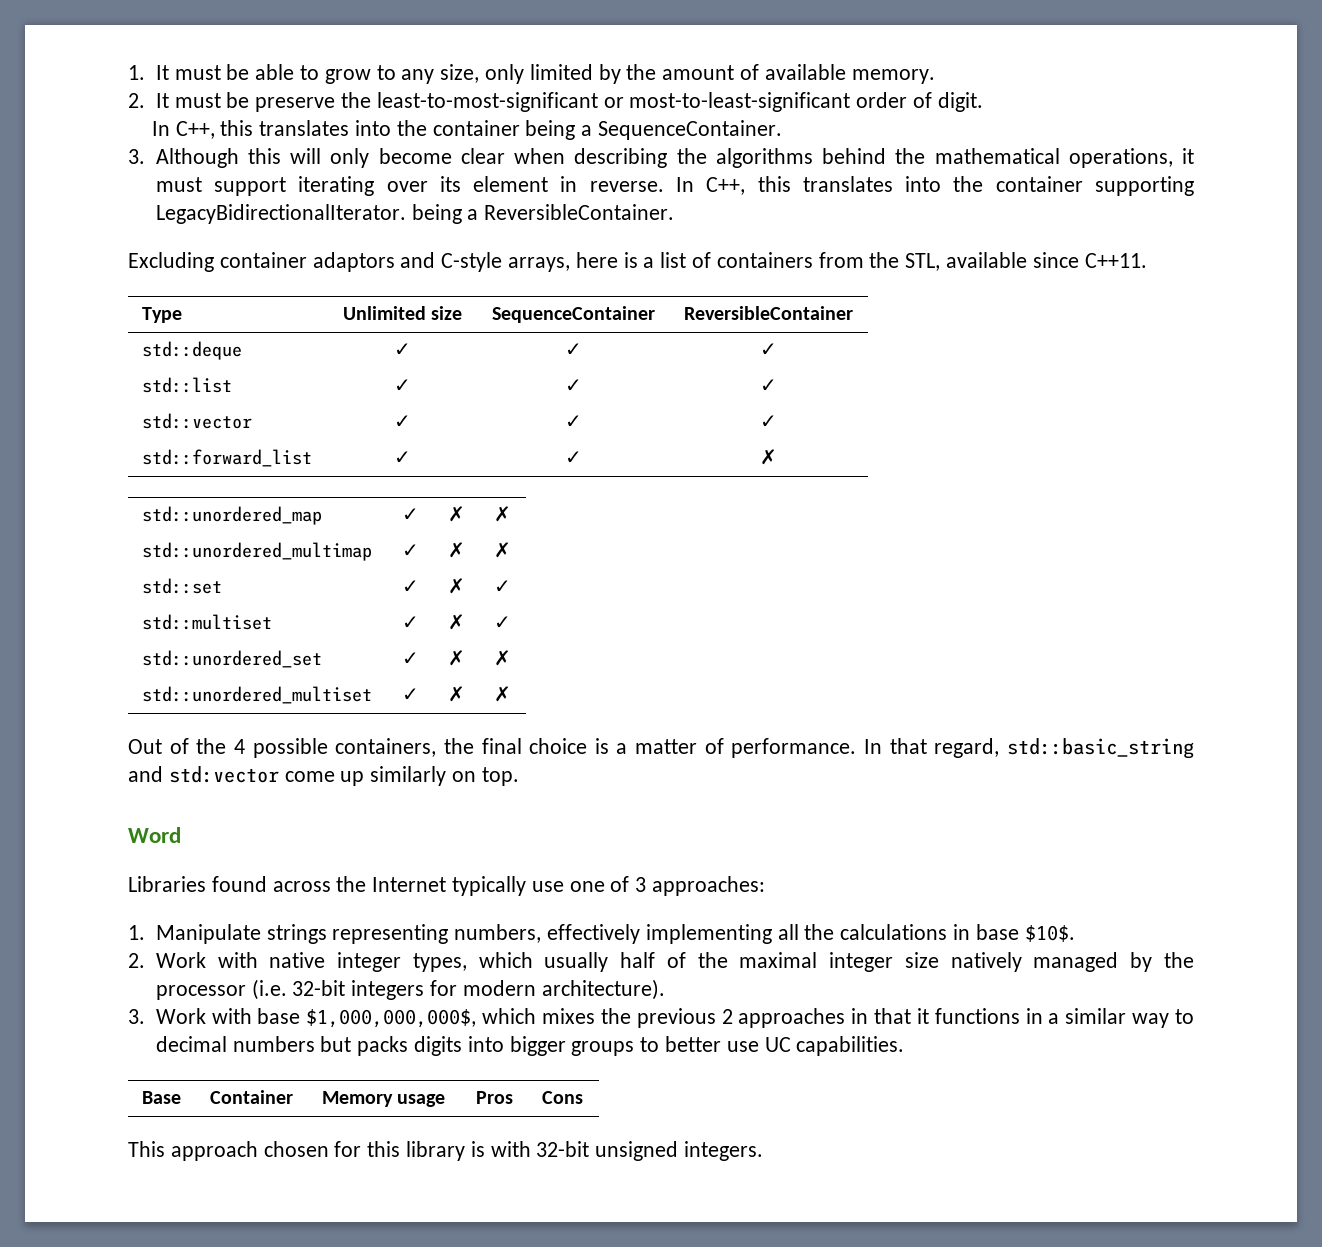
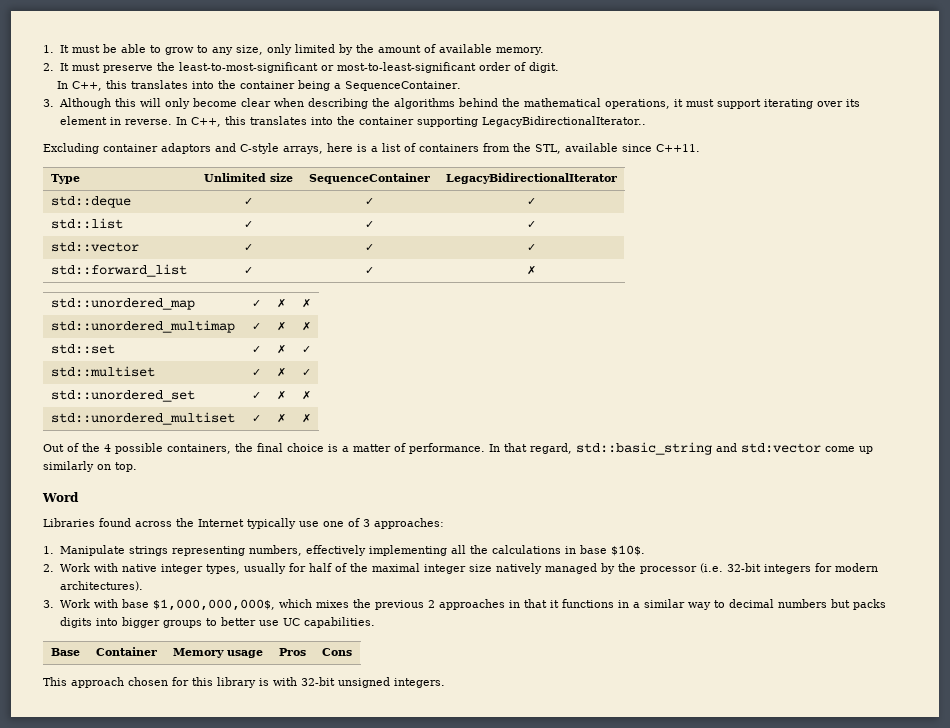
[226,92,250,108] be -> (100, 67) none
[155,204,675,224] LegacyBidirectionalIterator. being a ReversibleContainer. -> [481,116,647,127] LegacyBidirectionalIterator..
[684,306,853,320] ReversibleContainer -> [445,173,617,184] LegacyBidirectionalIterator
[478,952,609,972] which usually -> [243,563,306,574] usually for
[541,979,665,1000] architecture). -> [59,581,143,591] architectures).

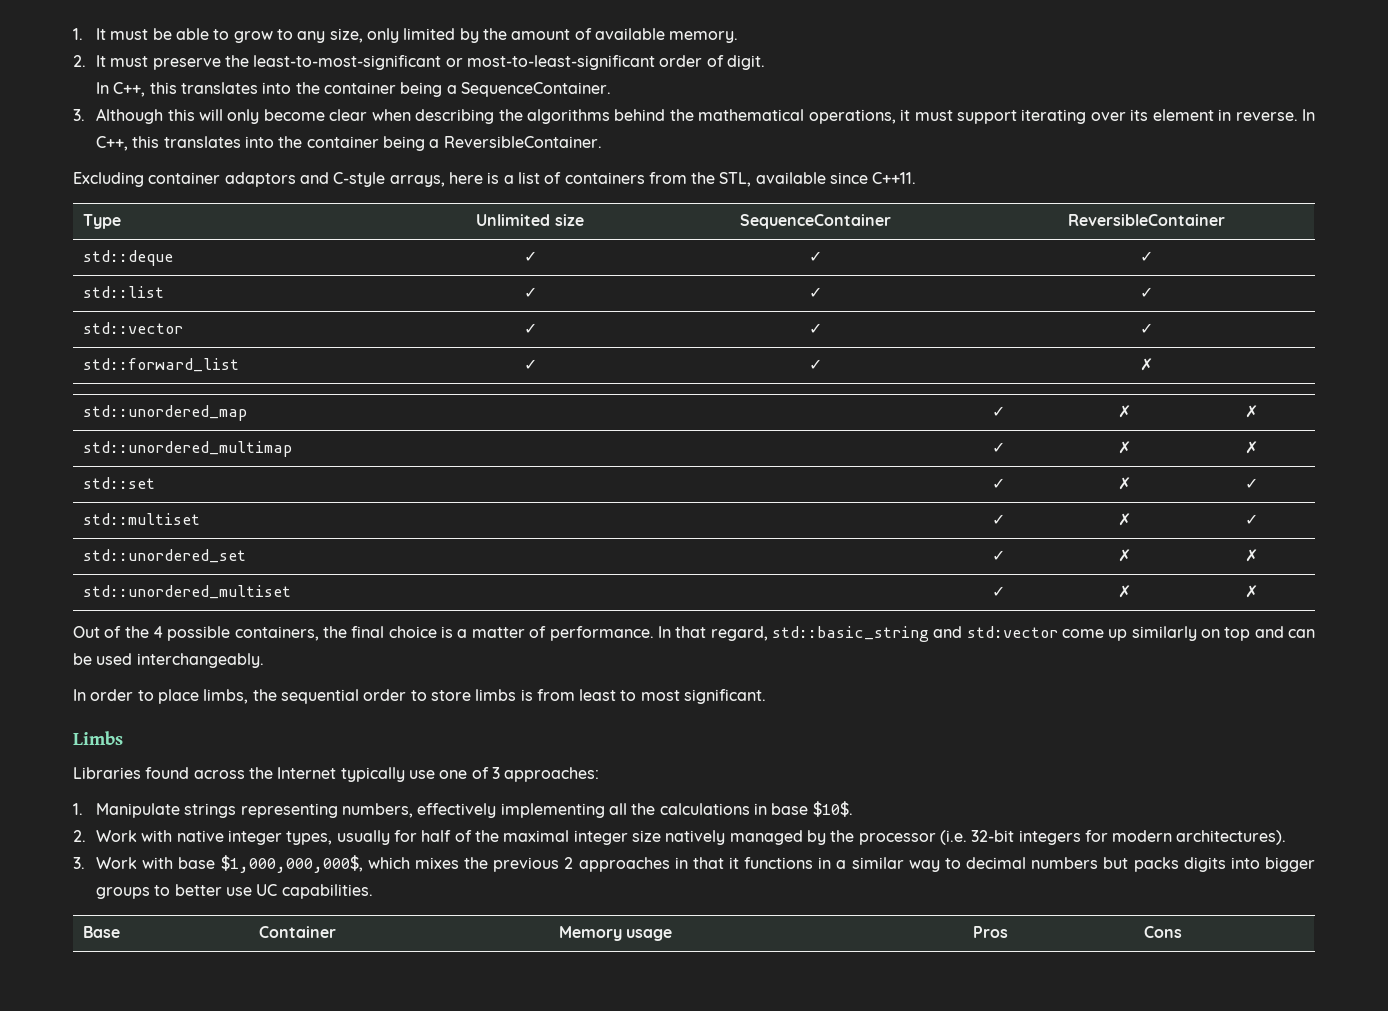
[416,116,647,127] supporting LegacyBidirectionalIterator.. -> [383,136,602,151] being a ReversibleContainer.
[445,173,617,184] LegacyBidirectionalIterator -> [1067,214,1225,226] ReversibleContainer
[115,462,137,472] [42,492,79,502] top. // Word -> [1224,626,1315,641] [73,653,264,668] [73,689,767,704] [73,731,123,745] top and can be used interchangeably. // In order to place limbs, the sequential order to store limbs is from least to most significant. // Limbs
[43,677,445,688] // This approach chosen for this library is with 32-bit unsigned integers. -> (1182, 932) none

